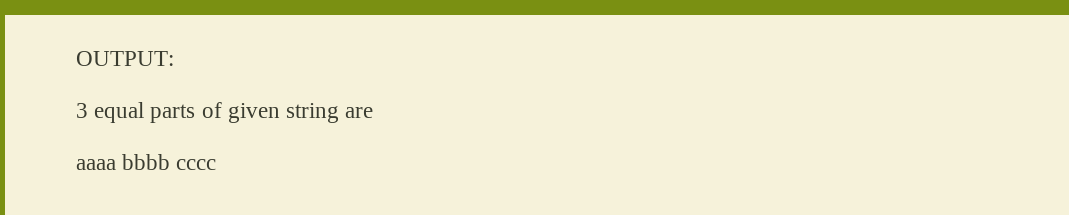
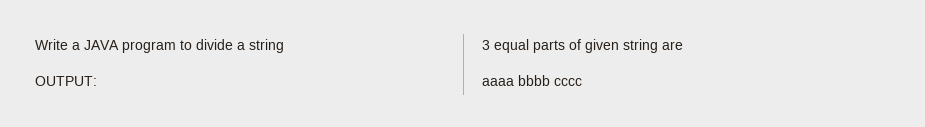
(76, 58) none -> [35,39,284,53] Write a JAVA program to divide a string //

